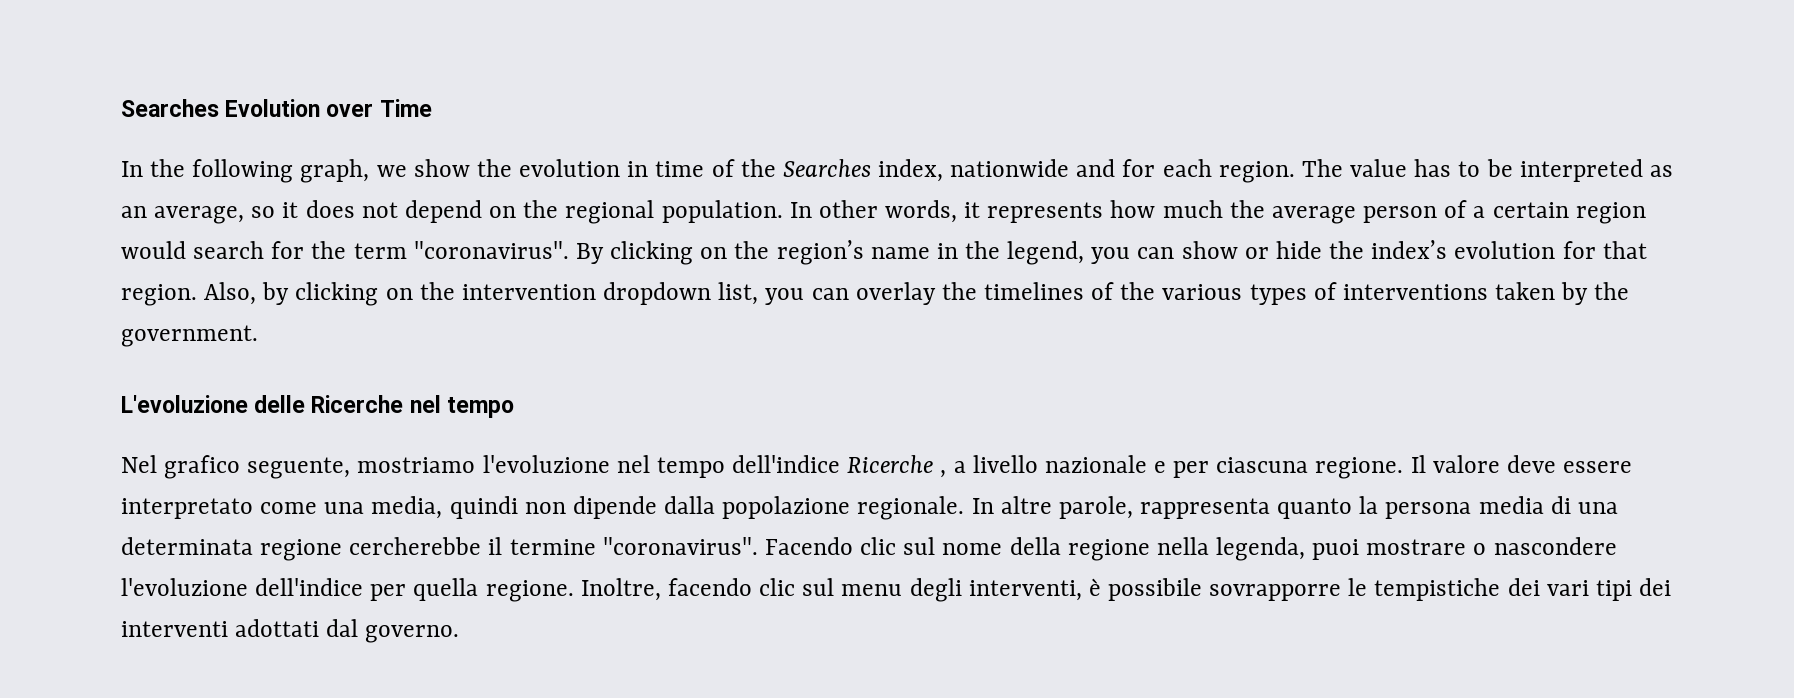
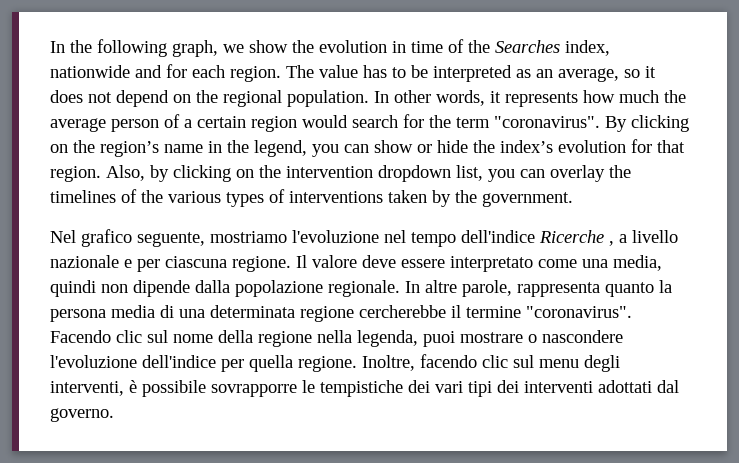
[121,99,432,117] Searches Evolution over Time // -> (50, 47) none
[121,395,514,418] // L'evoluzione delle Ricerche nel tempo -> (573, 199) none

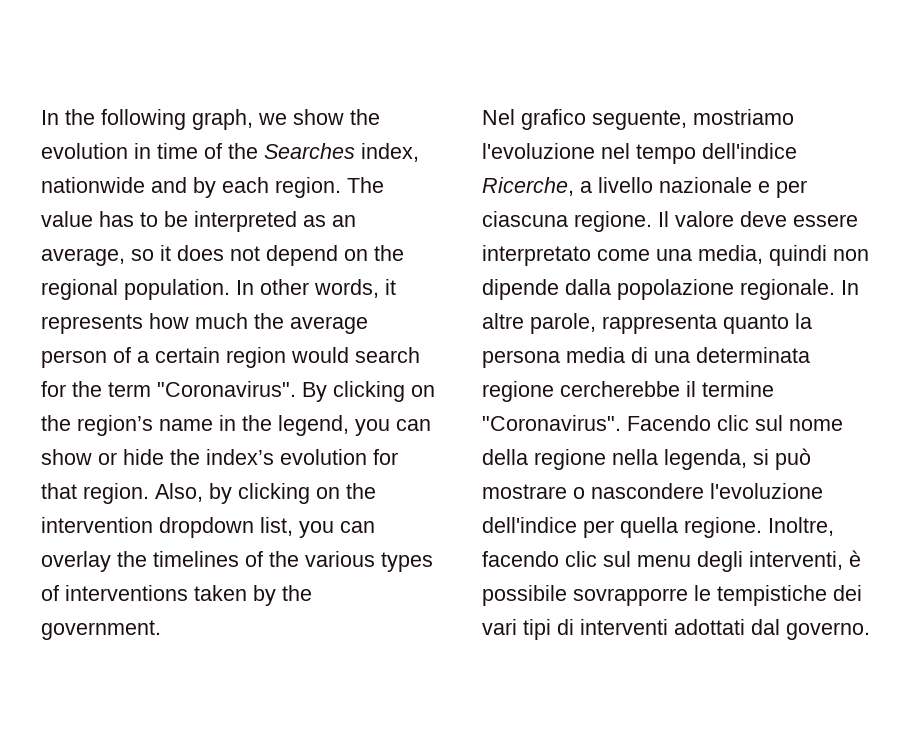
[166,64,187,78] for -> [193,177,216,198] by
[494,116,600,128] "coronavirus". -> [157,381,296,397] "Coronavirus".
[539,230,614,246] Ricerche , -> [482,177,574,196] Ricerche,
[526,306,632,318] "coronavirus". -> [482,415,621,431] "Coronavirus".
[423,331,455,347] puoi -> [753,448,811,470] si può
[497,380,519,393] dei -> [557,619,574,635] di

